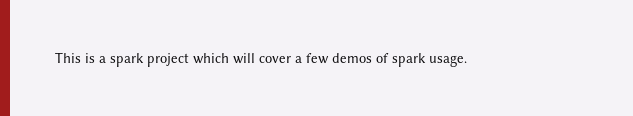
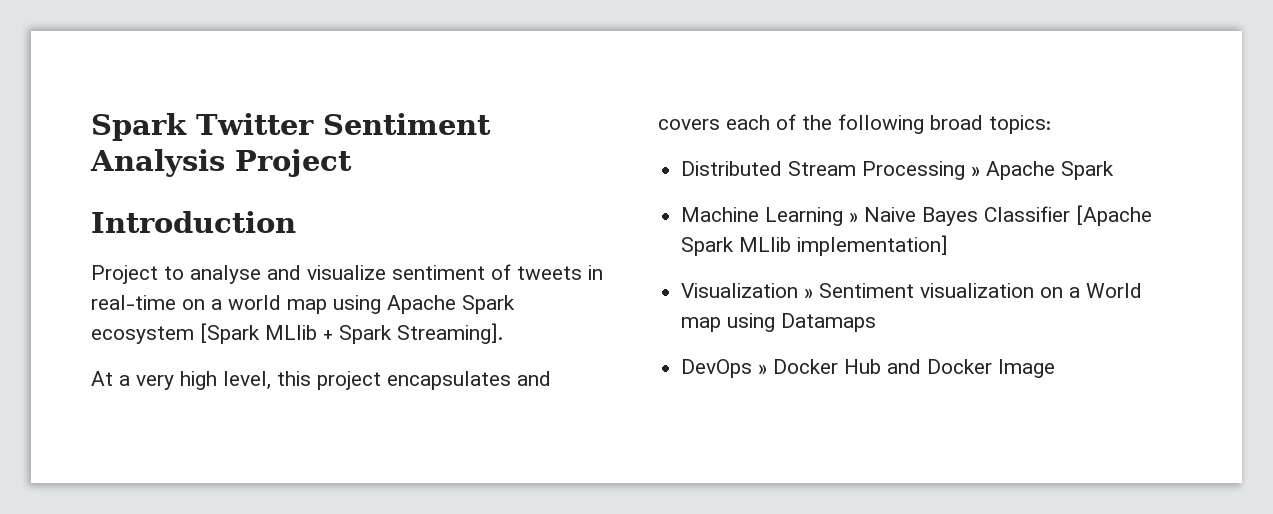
[54,52,467,67] This is a spark project which will cover a few demos of spark usage. -> [91,113,491,141] [90,149,352,177] [91,211,296,233] [91,264,603,284] [91,295,515,314] [91,323,503,344] [91,371,551,390] [658,114,1051,134] [681,161,1115,180] [681,205,1153,226] [681,235,949,256] [681,283,1143,299] [681,313,877,332] [681,359,1056,378] Spark Twitter Sentiment Analysis Project // Introduction // Project to analyse and visualize sentiment of tweets in real-time on a world map using Apache Spark ecosystem [Spark MLlib + Spark Streaming]. // At a very high level, this project encapsulates and covers each of the following broad topics: // Distributed Stream Processing » Apache Spark // Machine Learning » Naive Bayes Classifier [Apache Spark MLlib implementation] // Visualization » Sentiment visualization on a World map using Datamaps // DevOps » Docker Hub and Docker Image

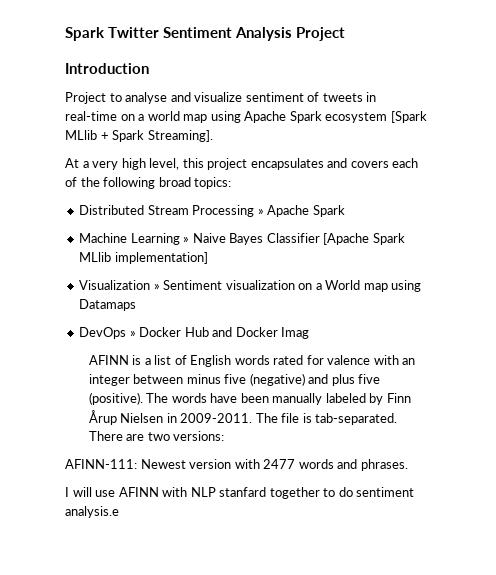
[998,359,1056,378] Image -> [281,327,310,339] [88,355,416,367] [88,373,381,386] [88,392,411,405] [88,410,398,425] [88,431,225,441] [65,459,408,471] [65,487,415,499] [65,506,119,518] Imag // AFINN is a list of English words rated for valence with an integer between minus five (negative) and plus five (positive). The words have been manually labeled by Finn Årup Nielsen in 2009-2011. The file is tab-separated. There are two versions: // AFINN-111: Newest version with 2477 words and phrases. // I will use AFINN with NLP stanfard together to do sentiment analysis.e

